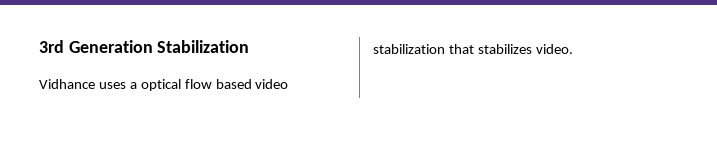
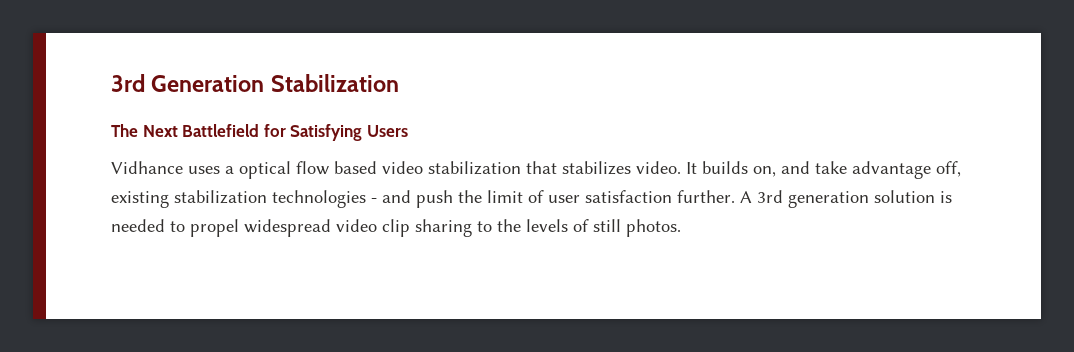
(250, 46) none -> [111,124,408,141] // The Next Battlefield for Satisfying Users
(573, 49) none -> [686,161,961,179] [111,190,952,208] [111,219,681,237] It builds on, and take advantage off, existing stabilization technologies - and push the limit of user satisfaction further. A 3rd generation solution is needed to propel widespread video clip sharing to the levels of still photos.

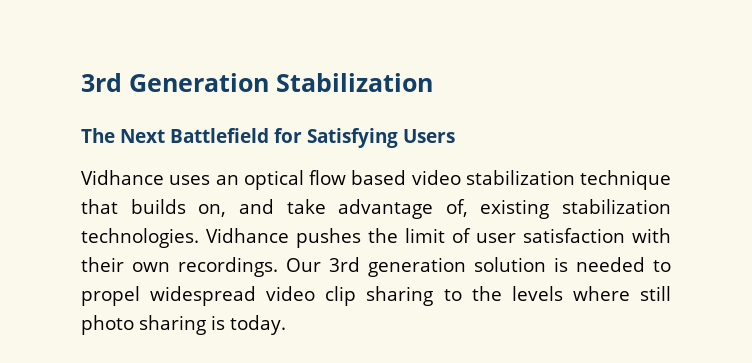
[225,166,234,174] a -> [215,175,239,185] an
[526,161,697,175] that stabilizes video. It -> [580,170,671,190] [81,199,118,214] technique that
[936,161,961,177] off, -> [445,199,468,217] of,
[272,190,453,208] technologies - and push -> [81,228,361,248] technologies. Vidhance pushes
[677,190,752,203] further. A -> [632,228,671,243] [81,257,321,277] with their own recordings. Our
[573,219,681,237] of still photos. -> [572,286,671,301] [81,315,286,335] where still photo sharing is today.

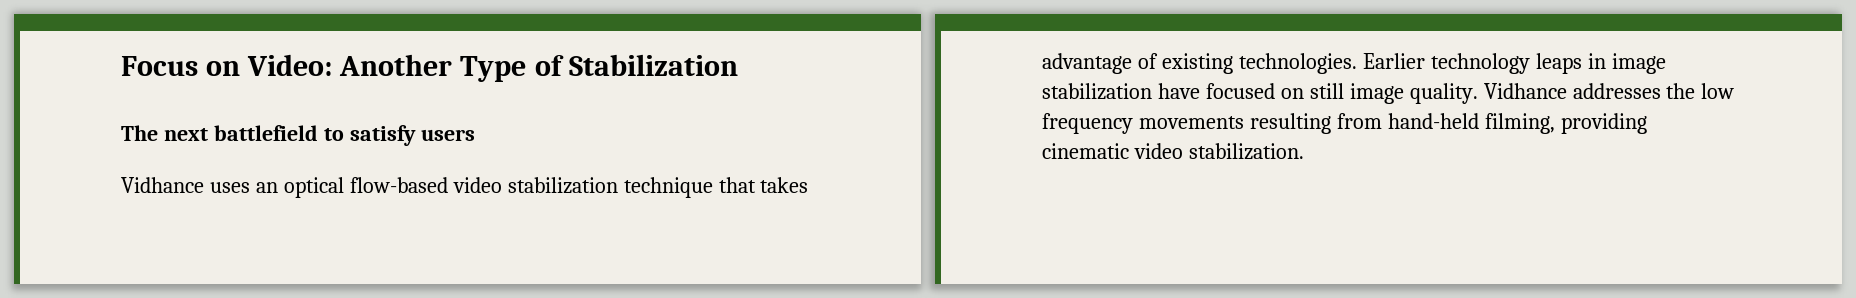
[81,73,433,92] [81,128,455,148] 3rd Generation Stabilization // The Next Battlefield for Satisfying Users -> [121,54,738,82] [121,125,475,146] Focus on Video: Another Type of Stabilization // The next battlefield to satisfy users
[309,170,407,185] flow based -> [349,177,448,193] flow-based
[130,199,671,219] [81,228,671,248] [81,257,671,277] [81,286,671,306] [81,315,286,335] builds on, and take advantage of, existing stabilization technologies. Vidhance pushes the limit of user satisfaction with their own recordings. Our 3rd generation solution is needed to propel widespread video clip sharing to the levels where still photo sharing is today. -> [760,177,809,193] [1042,53,1666,74] [1042,83,1735,104] [1042,113,1647,134] [1042,143,1304,160] takes advantage of existing technologies. Earlier technology leaps in image stabilization have focused on still image quality. Vidhance addresses the low frequency movements resulting from hand-held filming, providing cinematic video stabilization.

